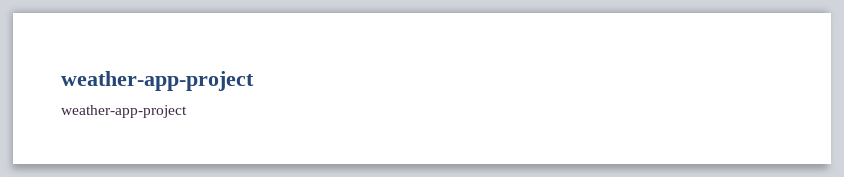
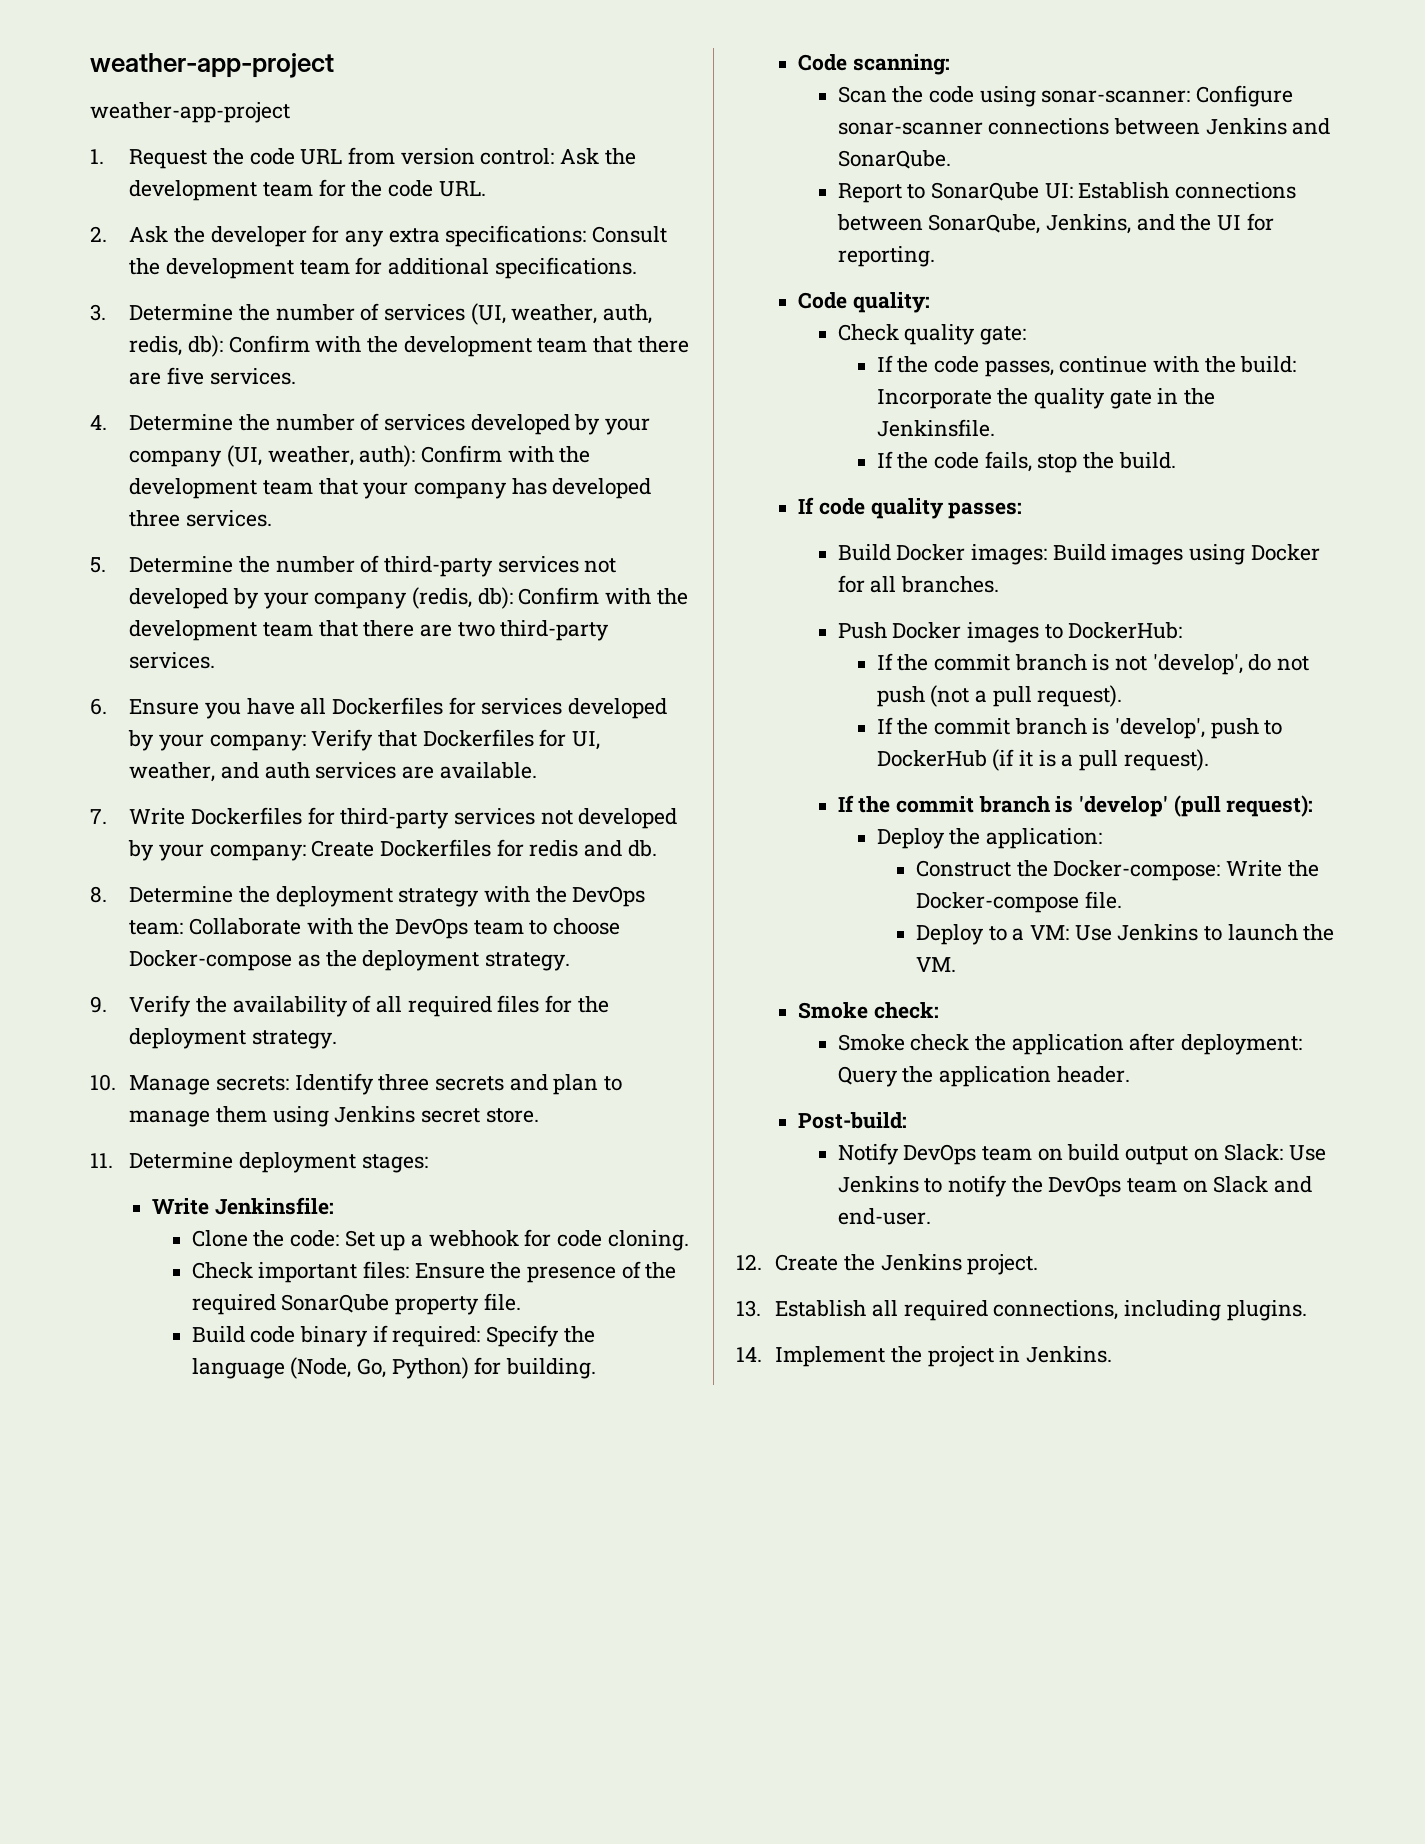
(187, 111) none -> [90,147,636,169] [129,179,486,201] [90,225,667,247] [129,257,637,279] [90,303,652,325] [129,335,689,357] [129,367,296,385] [90,413,650,435] [129,445,591,467] [129,478,652,499] [129,510,272,527] [90,555,617,577] [129,587,688,609] [129,620,610,641] [129,652,216,669] [90,697,667,719] [128,729,600,751] [129,762,537,782] [90,807,678,829] [128,839,657,861] [90,886,646,907] [129,918,620,939] [129,950,570,971] [90,995,609,1017] [129,1028,337,1049] [90,1073,622,1095] [129,1106,539,1127] [90,1152,428,1173] [152,1197,334,1215] [191,1229,689,1251] [191,1261,677,1283] [191,1293,521,1315] [191,1325,595,1347] [191,1357,596,1379] [798,54,950,75] [837,85,1293,107] [837,118,1331,135] [837,150,951,169] [837,182,1296,203] [836,213,1274,234] [837,246,935,267] [798,292,930,313] [837,324,1026,345] [876,355,1297,377] [876,388,1216,409] [876,419,995,437] [876,451,1176,473] [798,497,1023,519] [837,544,1320,565] [837,575,999,593] [837,622,1183,643] [876,653,1310,675] [876,685,1123,707] [876,717,1283,739] [876,749,1209,771] [837,795,1314,817] [876,828,1103,849] [915,860,1319,881] [915,891,1122,913] [915,924,1335,945] [915,957,956,972] [798,1002,939,1019] [837,1033,1302,1055] [837,1066,1130,1087] [798,1112,908,1129] [837,1143,1326,1165] [837,1175,1312,1197] [837,1208,931,1225] [736,1254,1039,1275] [736,1300,1307,1321] [736,1346,1112,1367] // 1. Request the code URL from version control: Ask the development team for the code URL. // 2. Ask the developer for any extra specifications: Consult the development team for additional specifications. // 3. Determine the number of services (UI, weather, auth, redis, db): Confirm with the development team that there are five services. // 4. Determine the number of services developed by your company (UI, weather, auth): Confirm with the development team that your company has developed three services. // 5. Determine the number of third-party services not developed by your company (redis, db): Confirm with the development team that there are two third-party services. // 6. Ensure you have all Dockerfiles for services developed by your company: Verify that Dockerfiles for UI, weather, and auth services are available. // 7. Write Dockerfiles for third-party services not developed by your company: Create Dockerfiles for redis and db. // 8. Determine the deployment strategy with the DevOps team: Collaborate with the DevOps team to choose Docker-compose as the deployment strategy. // 9. Verify the availability of all required files for the deployment strategy. // 10. Manage secrets: Identify three secrets and plan to manage them using Jenkins secret store. // 11. Determine deployment stages: // Write Jenkinsfile: // Clone the code: Set up a webhook for code cloning. // Check important files: Ensure the presence of the required SonarQube property file. // Build code binary if required: Specify the language (Node, Go, Python) for building. // Code scanning: // Scan the code using sonar-scanner: Configure sonar-scanner connections between Jenkins and SonarQube. // Report to SonarQube UI: Establish connections between SonarQube, Jenkins, and the UI for reporting. // Code quality: // Check quality gate: // If the code passes, continue with the build: Incorporate the quality gate in the Jenkinsfile. // If the code fails, stop the build. // If code quality passes: // Build Docker images: Build images using Docker for all branches. // Push Docker images to DockerHub: // If the commit branch is not 'develop', do not push (not a pull request). // If the commit branch is 'develop', push to DockerHub (if it is a pull request). // If the commit branch is 'develop' (pull request): // Deploy the application: // Construct the Docker-compose: Write the Docker-compose file. // Deploy to a VM: Use Jenkins to launch the VM. // Smoke check: // Smoke check the application after deployment: Query the application header. // Post-build: // Notify DevOps team on build output on Slack: Use Jenkins to notify the DevOps team on Slack and end-user. // 12. Create the Jenkins project. // 13. Establish all required connections, including plugins. // 14. Implement the project in Jenkins.

